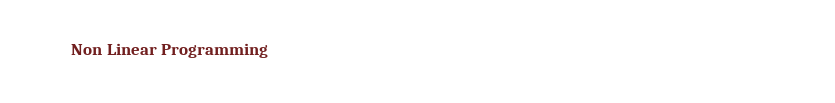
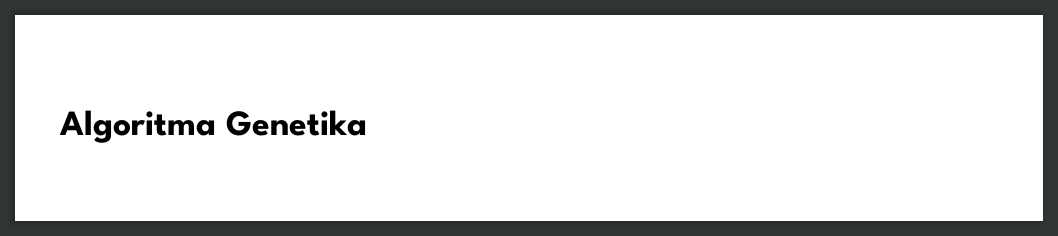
[71,43,269,58] Non Linear Programming -> [59,110,367,143] Algoritma Genetika

